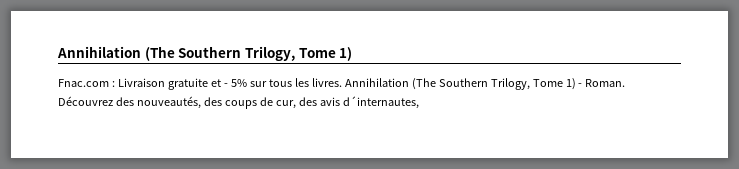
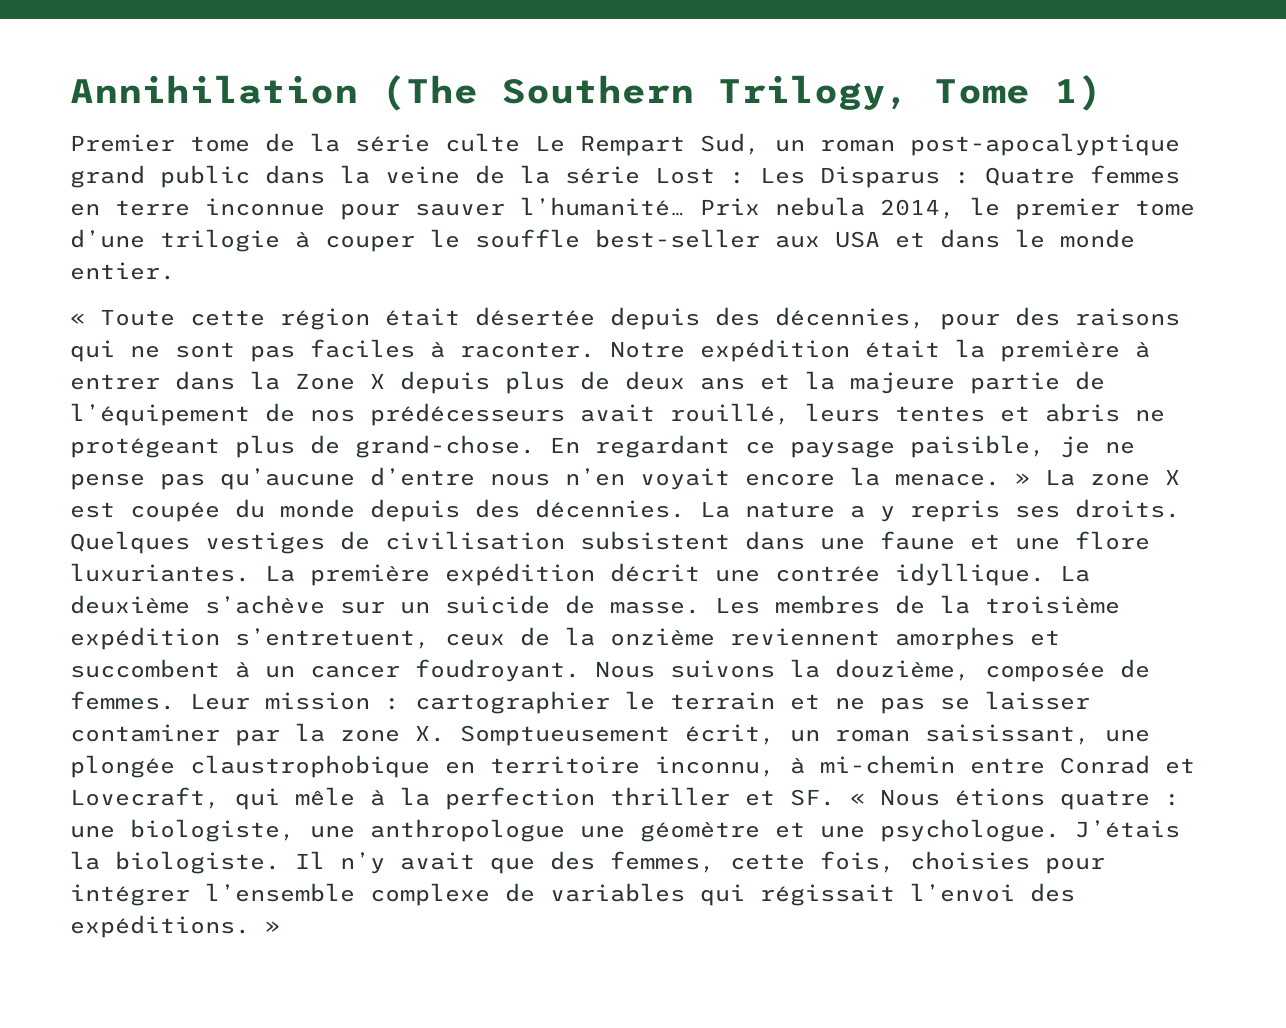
[58,78,626,90] [58,96,419,109] Fnac.com : Livraison gratuite et - 5% sur tous les livres. Annihilation (The Southern Trilogy, Tome 1) - Roman. Découvrez des nouveautés, des coups de cur, des avis d´internautes, -> [70,133,1180,156] [70,165,1180,188] [70,197,1195,220] [70,229,1135,252] [70,262,175,280] [70,307,1180,330] [70,339,1150,362] [70,371,1105,394] [70,403,1165,426] [70,435,1135,458] [70,467,1180,490] [70,499,1180,522] [70,531,1150,554] [70,563,1090,586] [70,595,1120,614] [70,627,1060,650] [70,659,1150,682] [70,691,1090,714] [70,723,1150,746] [70,755,1195,778] [70,787,1180,810] [70,819,1180,842] [70,851,1105,874] [70,883,1075,906] [70,915,280,938] Premier tome de la série culte Le Rempart Sud, un roman post-apocalyptique grand public dans la veine de la série Lost : Les Disparus : Quatre femmes en terre inconnue pour sauver l’humanité… Prix nebula 2014, le premier tome d’une trilogie à couper le souffle best-seller aux USA et dans le monde entier. // « Toute cette région était désertée depuis des décennies, pour des raisons qui ne sont pas faciles à raconter. Notre expédition était la première à entrer dans la Zone X depuis plus de deux ans et la majeure partie de l’équipement de nos prédécesseurs avait rouillé, leurs tentes et abris ne protégeant plus de grand-chose. En regardant ce paysage paisible, je ne pense pas qu’aucune d’entre nous n’en voyait encore la menace. » La zone X est coupée du monde depuis des décennies. La nature a y repris ses droits. Quelques vestiges de civilisation subsistent dans une faune et une flore luxuriantes. La première expédition décrit une contrée idyllique. La deuxième s’achève sur un suicide de masse. Les membres de la troisième expédition s’entretuent, ceux de la onzième reviennent amorphes et succombent à un cancer foudroyant. Nous suivons la douzième, composée de femmes. Leur mission : cartographier le terrain et ne pas se laisser contaminer par la zone X. Somptueusement écrit, un roman saisissant, une plongée claustrophobique en territoire inconnu, à mi-chemin entre Conrad et Lovecraft, qui mêle à la perfection thriller et SF. « Nous étions quatre : une biologiste, une anthropologue une géomètre et une psychologue. J’étais la biologiste. Il n’y avait que des femmes, cette fois, choisies pour intégrer l’ensemble complexe de variables qui régissait l’envoi des expéditions. »

